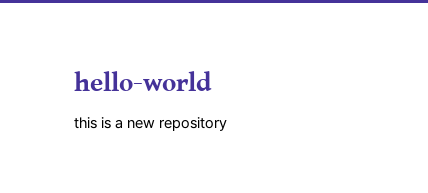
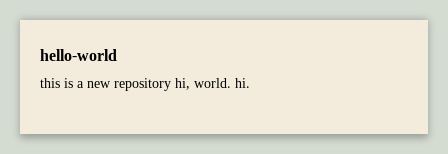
(228, 124) none -> [175,78,250,90] hi, world. hi.

